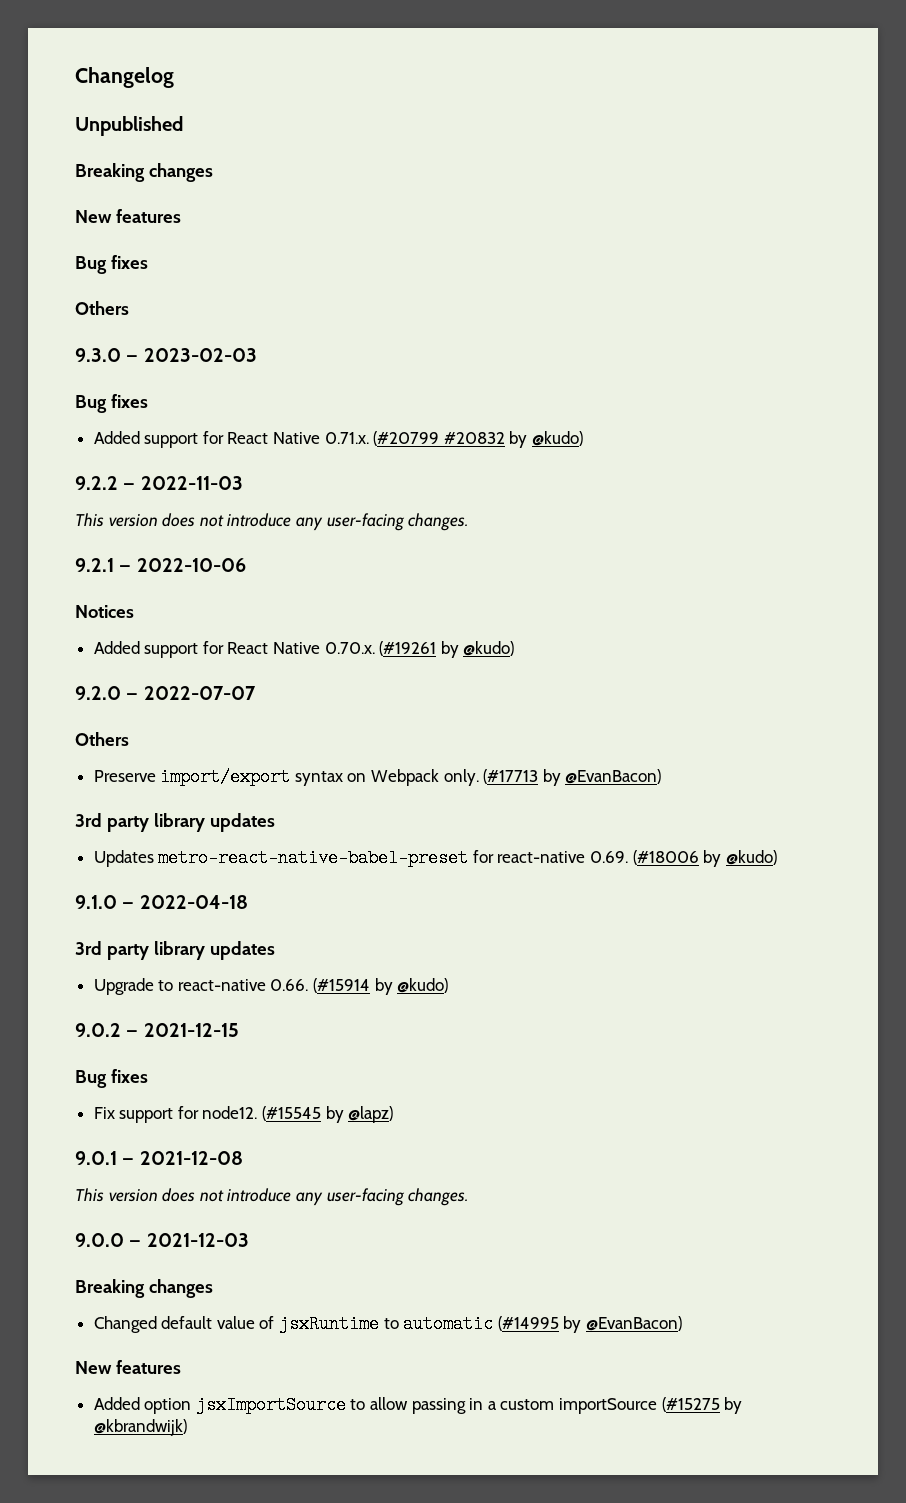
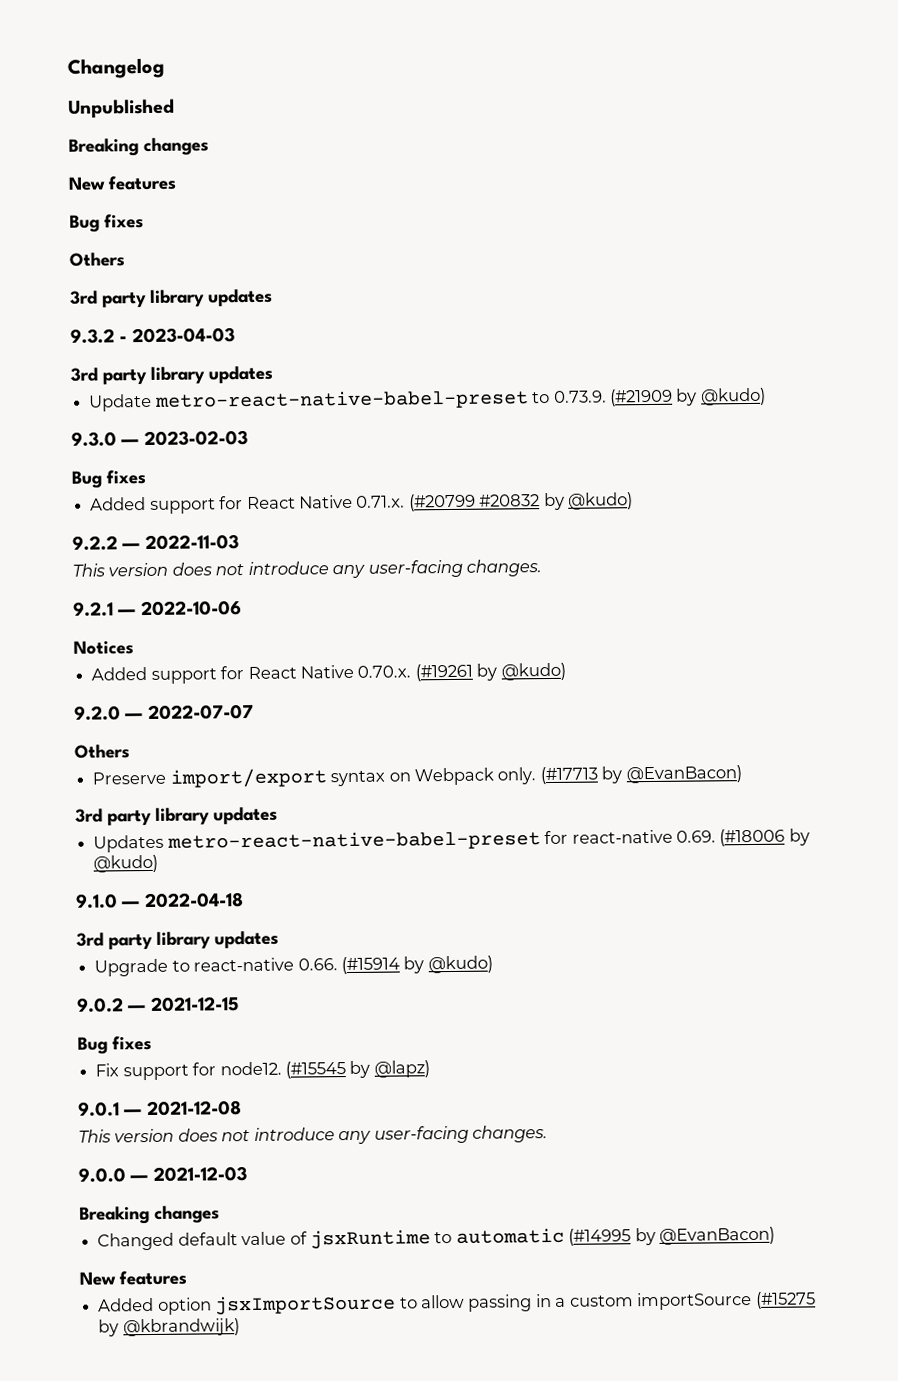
(129, 308) none -> [70,288,273,308] [70,327,235,344] [70,365,273,385] [89,387,766,412] // 3rd party library updates // 9.3.2 - 2023-04-03 // 3rd party library updates // Update metro-react-native-babel-preset to 0.73.9. (#21909 by @kudo)

